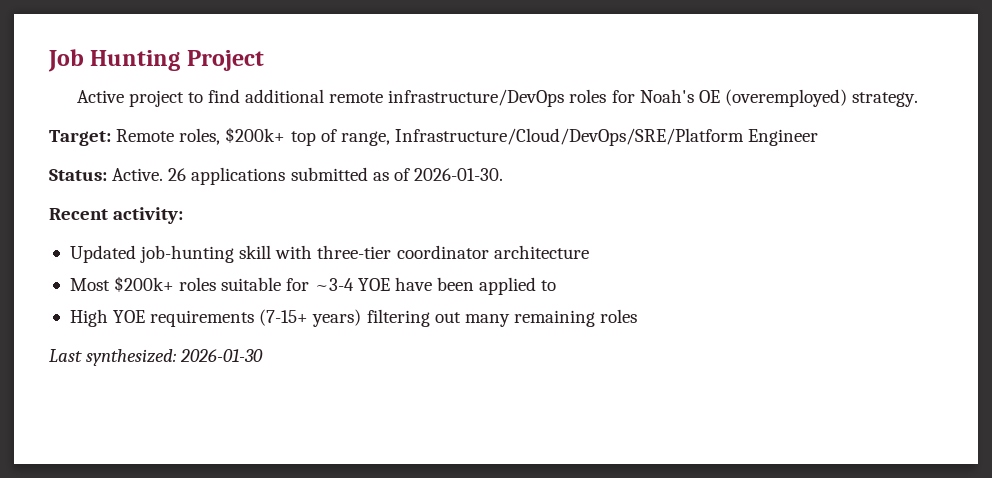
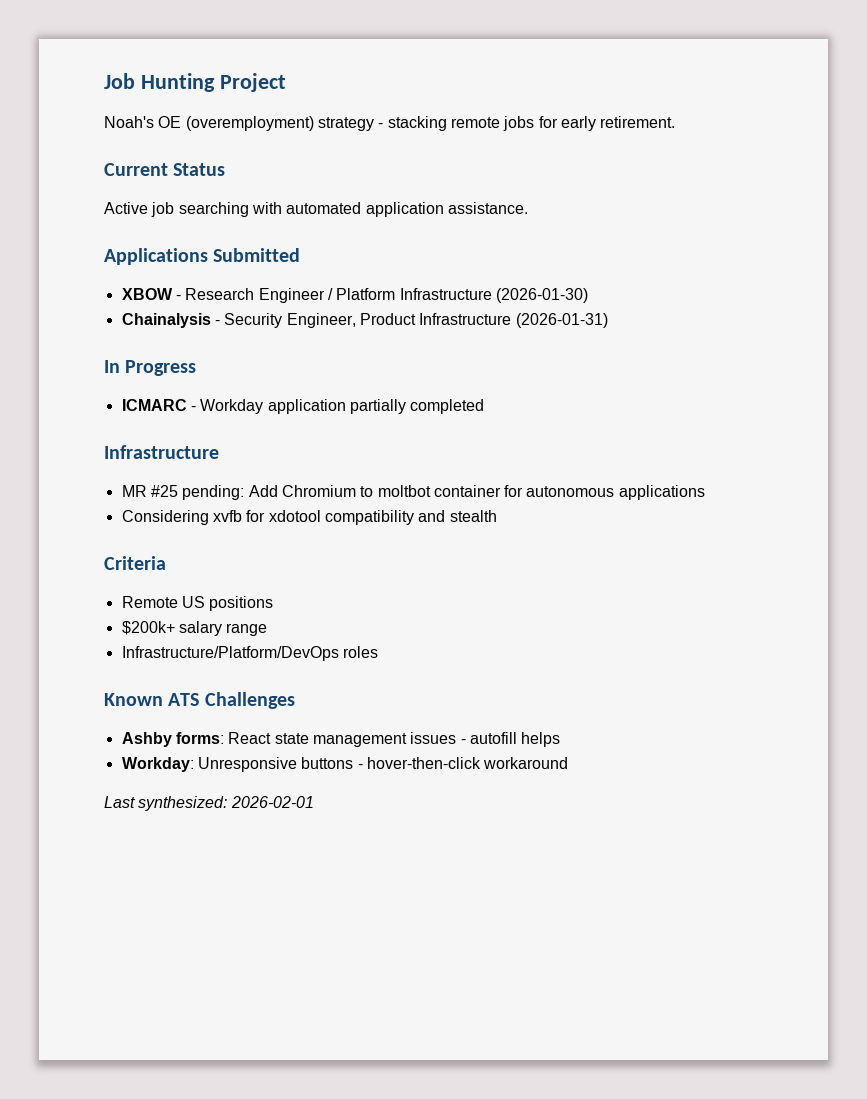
[76,89,919,107] [49,127,819,146] [49,167,503,185] [49,207,184,224] [69,245,589,263] [69,276,557,295] [69,309,638,327] Active project to find additional remote infrastructure/DevOps roles for Noah's OE (overemployed) strategy. // Target: Remote roles, $200k+ top of range, Infrastructure/Cloud/DevOps/SRE/Platform Engineer // Status: Active. 26 applications submitted as of 2026-01-30. // Recent activity: // Updated job-hunting skill with three-tier coordinator architecture // Most $200k+ roles suitable for ~3-4 YOE have been applied to // High YOE requirements (7-15+ years) filtering out many remaining roles -> [104,116,676,131] [104,163,226,176] [104,202,528,217] [104,248,301,265] [121,288,588,303] [121,313,608,328] [104,360,197,376] [121,399,485,414] [104,445,219,459] [121,485,705,500] [121,510,497,525] [104,556,166,570] [121,596,274,611] [121,621,268,636] [121,646,378,661] [104,692,295,709] [121,732,561,747] [121,757,569,772] Noah's OE (overemployment) strategy - stacking remote jobs for early retirement. // Current Status // Active job searching with automated application assistance. // Applications Submitted // XBOW - Research Engineer / Platform Infrastructure (2026-01-30) // Chainalysis - Security Engineer, Product Infrastructure (2026-01-31) // In Progress // ICMARC - Workday application partially completed // Infrastructure // MR #25 pending: Add Chromium to moltbot container for autonomous applications // Considering xvfb for xdotool compatibility and stealth // Criteria // Remote US positions // $200k+ salary range // Infrastructure/Platform/DevOps roles // Known ATS Challenges // Ashby forms: React state management issues - autofill helps // Workday: Unresponsive buttons - hover-then-click workaround
[180,349,264,362] 2026-01-30 -> [230,796,314,808] 2026-02-01

